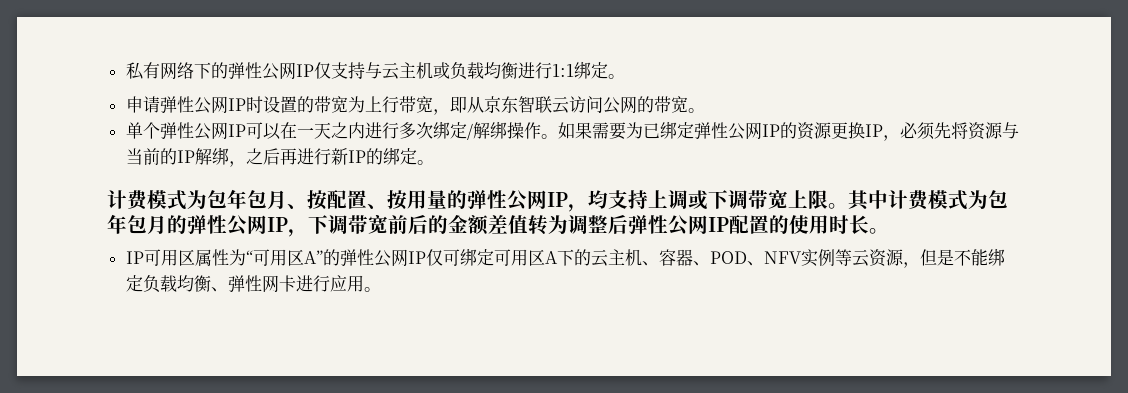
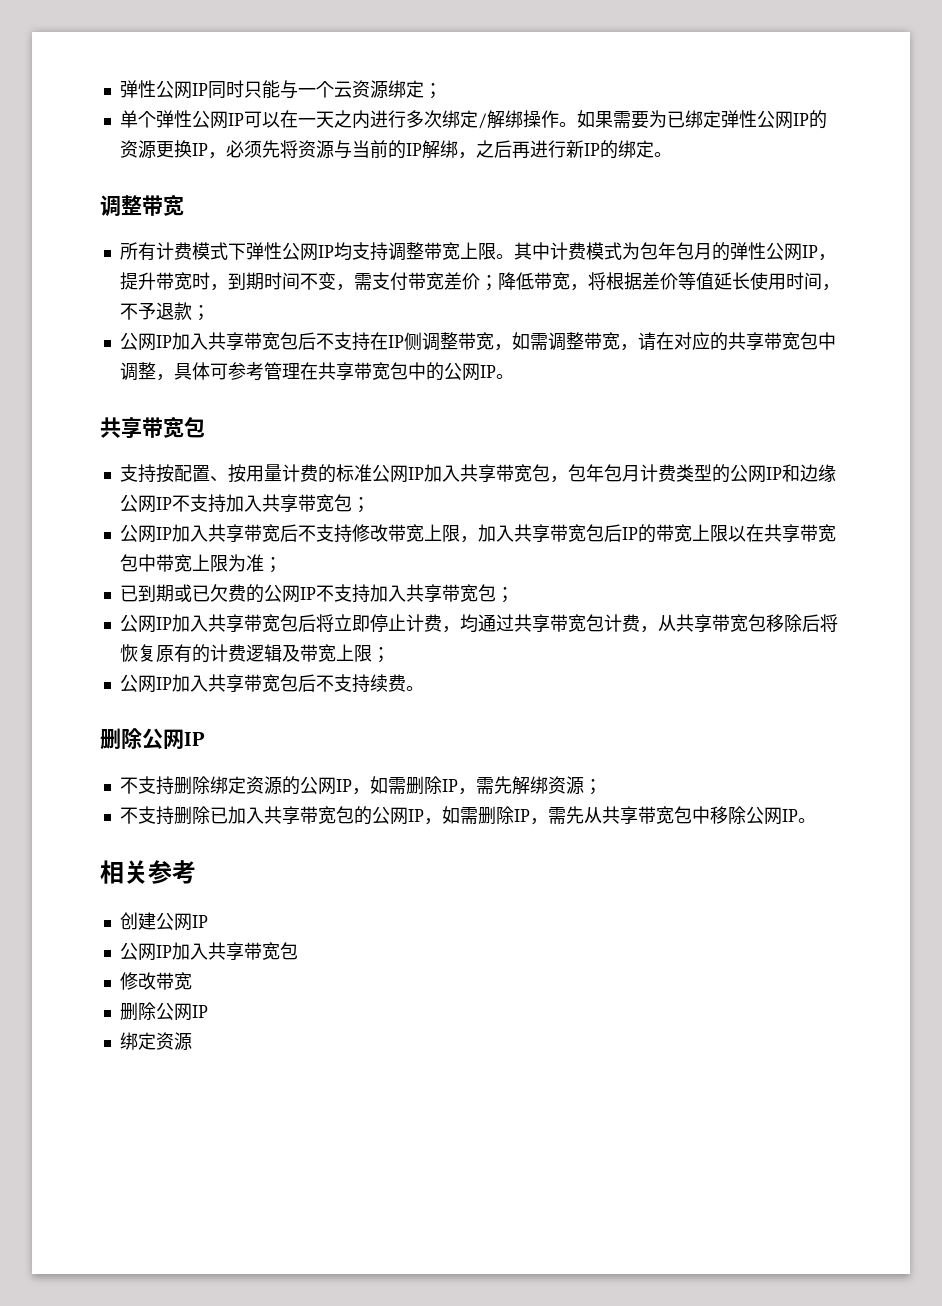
[125,61,625,80] [125,96,705,115] 私有网络下的弹性公网IP仅支持与云主机或负载均衡进行1:1绑定。 // 申请弹性公网IP时设置的带宽为上行带宽，即从京东智联云访问公网的带宽。 -> [119,80,442,99] 弹性公网IP同时只能与一个云资源绑定；
[107,189,748,212] 计费模式为包年包月、按配置、按用量的弹性公网IP，均支持上调或下调 -> [100,194,184,217] [119,242,424,261] 调整带宽 // 所有计费模式下弹性公网IP均支持调整
[308,214,889,236] [125,248,1005,268] [125,275,381,293] 下调带宽前后的金额差值转为调整后弹性公网IP配置的使用时长。 // IP可用区属性为“可用区A”的弹性公网IP仅可绑定可用区A下的云主机、容器、POD、NFV实例等云资源，但是不能绑定负载均衡、弹性网卡进行应用。 -> [119,272,840,291] [119,302,210,321] [119,332,836,351] [119,362,514,381] [100,416,205,438] [119,464,836,483] [119,494,370,513] [119,524,836,543] [119,554,282,573] [119,584,514,603] [119,614,838,633] [119,644,390,663] [119,674,424,693] [100,728,205,750] [119,776,602,795] [119,806,816,825] [100,860,196,884] [119,912,208,931] [119,942,298,961] [119,972,192,990] [119,1002,208,1021] [119,1032,192,1051] 提升带宽时，到期时间不变，需支付带宽差价；降低带宽，将根据差价等值延长使用时间，不予退款； // 公网IP加入共享带宽包后不支持在IP侧调整带宽，如需调整带宽，请在对应的共享带宽包中调整，具体可参考管理在共享带宽包中的公网IP。 // 共享带宽包 // 支持按配置、按用量计费的标准公网IP加入共享带宽包，包年包月计费类型的公网IP和边缘公网IP不支持加入共享带宽包； // 公网IP加入共享带宽后不支持修改带宽上限，加入共享带宽包后IP的带宽上限以在共享带宽包中带宽上限为准； // 已到期或已欠费的公网IP不支持加入共享带宽包； // 公网IP加入共享带宽包后将立即停止计费，均通过共享带宽包计费，从共享带宽包移除后将恢复原有的计费逻辑及带宽上限； // 公网IP加入共享带宽包后不支持续费。 // 删除公网IP // 不支持删除绑定资源的公网IP，如需删除IP，需先解绑资源； // 不支持删除已加入共享带宽包的公网IP，如需删除IP，需先从共享带宽包中移除公网IP。 // 相关参考 // 创建公网IP // 公网IP加入共享带宽包 // 修改带宽 // 删除公网IP // 绑定资源

